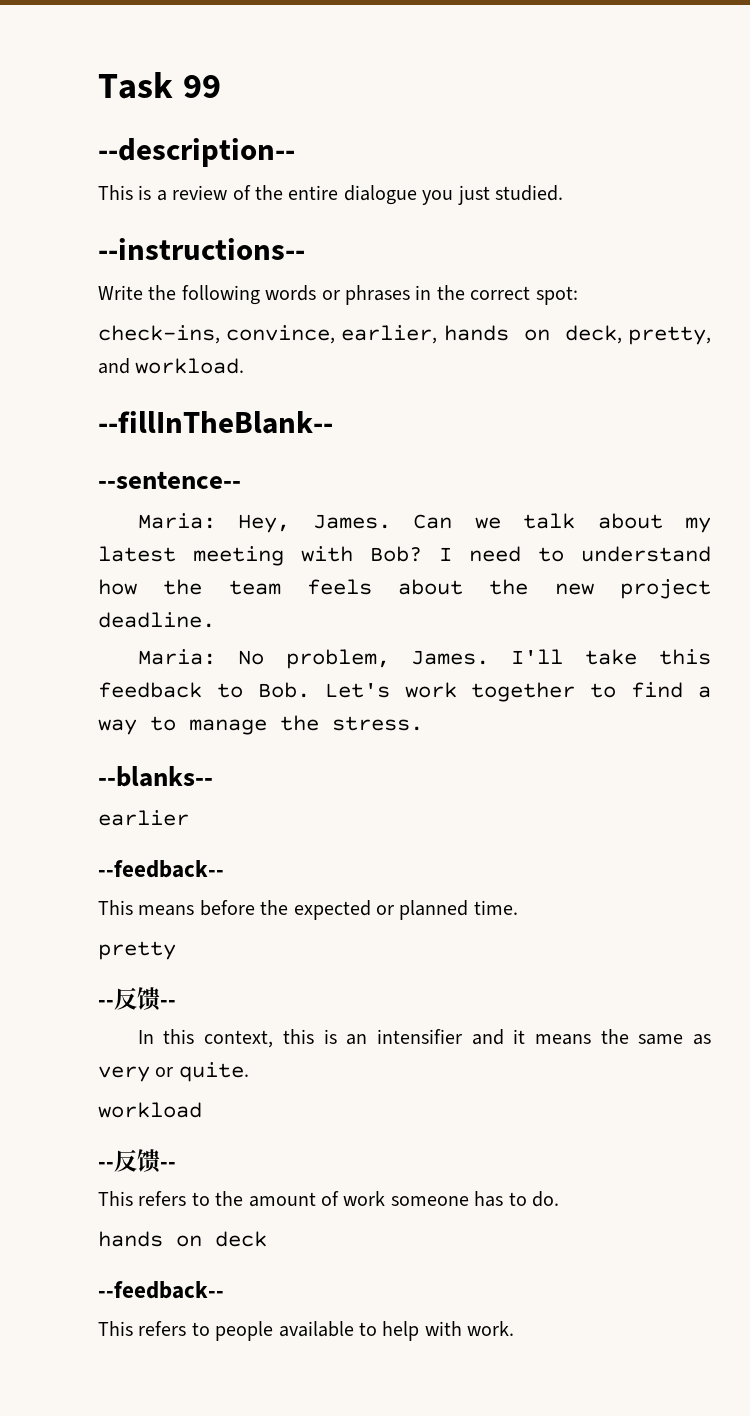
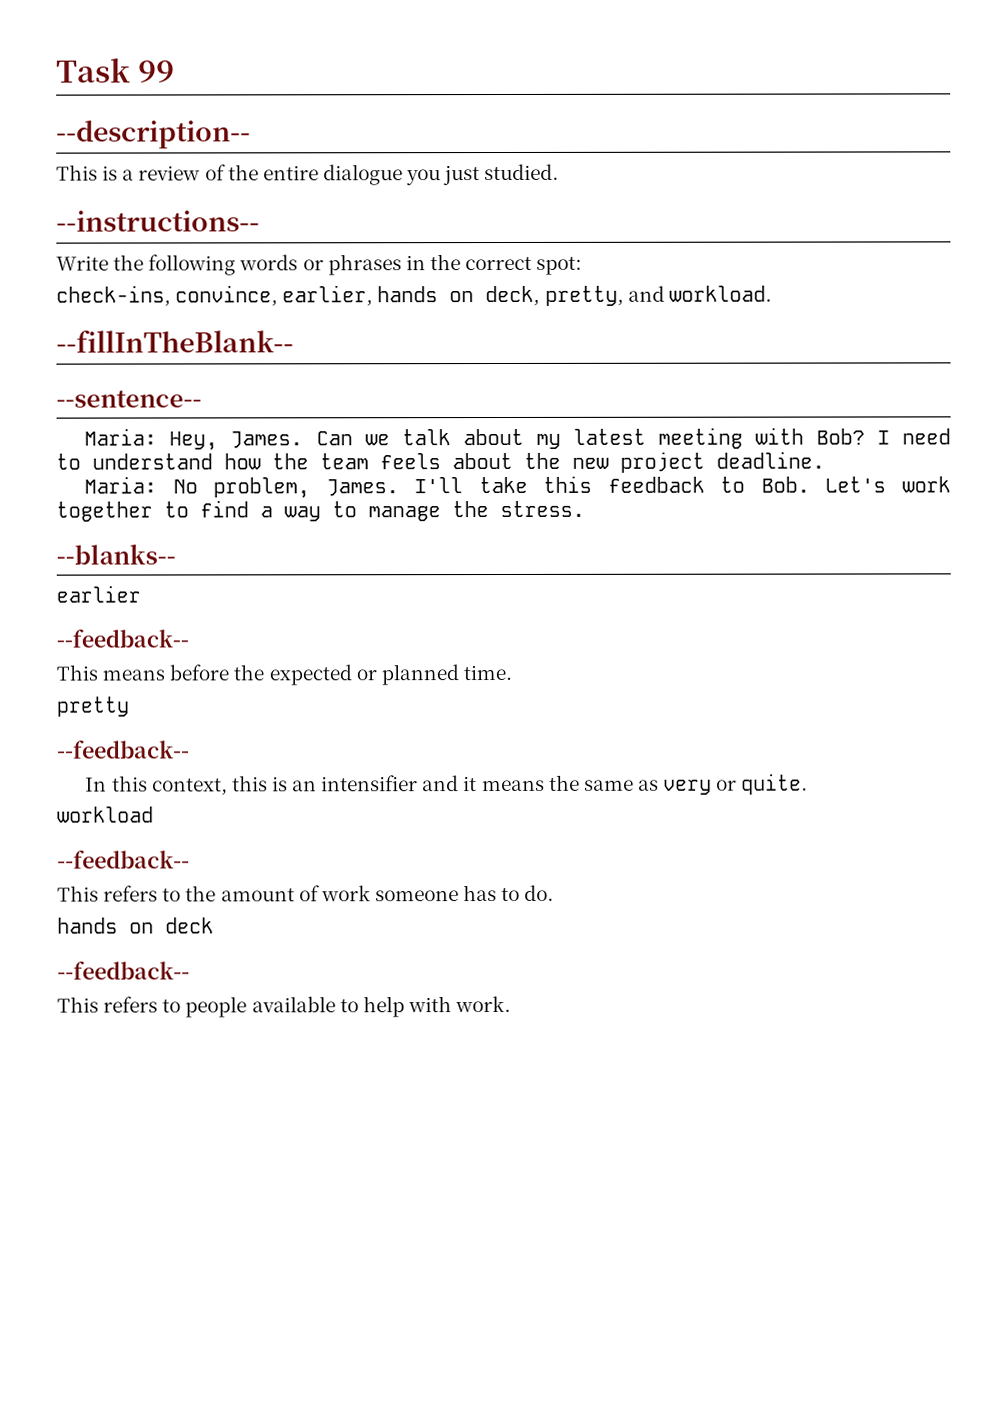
[98,987,176,1011] --反馈-- -> [57,740,190,759] --feedback--
[98,1149,176,1173] --反馈-- -> [57,850,190,869] --feedback--

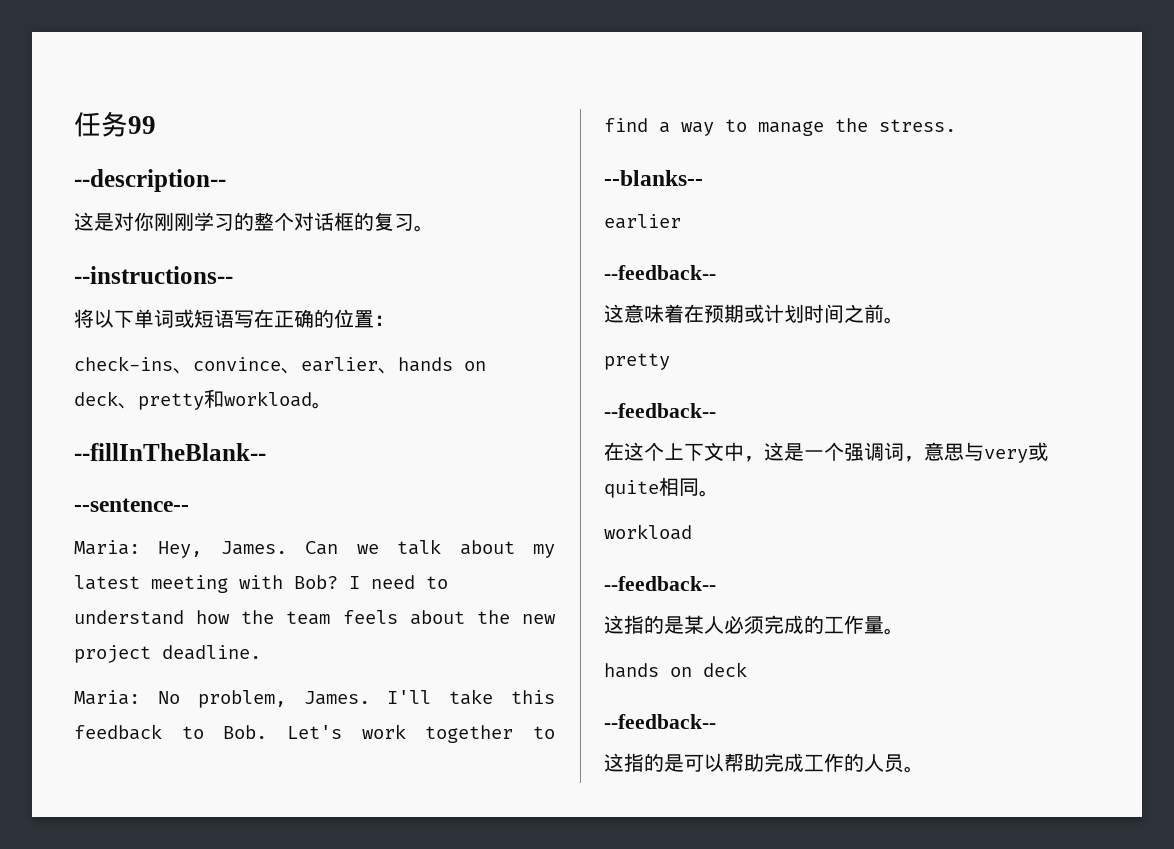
[56,57,131,83] Task -> [74,111,128,137] 任务
[56,163,560,186] [56,210,260,232] [56,254,583,276] [56,285,772,307] This is a review of the entire dialogue you just studied. // --instructions-- // Write the following words or phrases in the correct spot: // check-ins, convince, earlier, hands on deck, pretty, and workload. -> [74,212,434,232] [74,266,233,284] [74,309,394,328] [74,356,486,374] [74,389,332,410] 这是对你刚刚学习的整个对话框的复习。 // --instructions-- // 将以下单词或短语写在正确的位置： // check-ins、convince、earlier、hands on deck、pretty和workload。
[56,664,512,686] [56,696,130,717] [57,740,190,759] [85,773,809,796] [57,806,154,823] [57,850,190,869] [57,884,555,902] [57,917,214,934] [57,961,190,980] [57,995,512,1018] This means before the expected or planned time. // pretty // --feedback-- // In this context, this is an intensifier and it means the same as very or quite. // workload // --feedback-- // This refers to the amount of work someone has to do. // hands on deck // --feedback-- // This refers to people available to help with work. -> [604,304,904,324] [604,353,670,370] [604,403,716,418] [604,442,1048,463] [604,477,719,498] [604,524,692,540] [604,576,716,591] [604,615,904,635] [604,662,747,678] [604,714,716,729] [604,753,924,773] 这意味着在预期或计划时间之前。 // pretty // --feedback-- // 在这个上下文中，这是一个强调词，意思与very或quite相同。 // workload // --feedback-- // 这指的是某人必须完成的工作量。 // hands on deck // --feedback-- // 这指的是可以帮助完成工作的人员。

